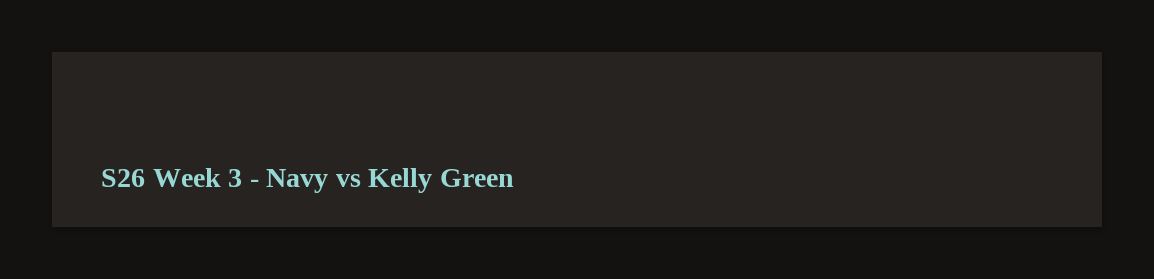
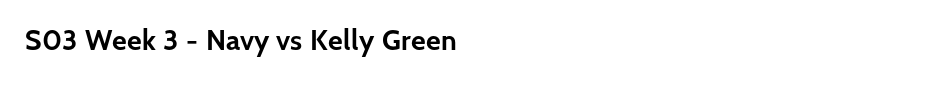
[101,169,145,187] S26 -> [25,30,77,50] S03

